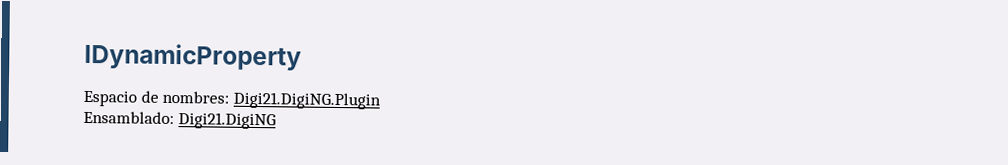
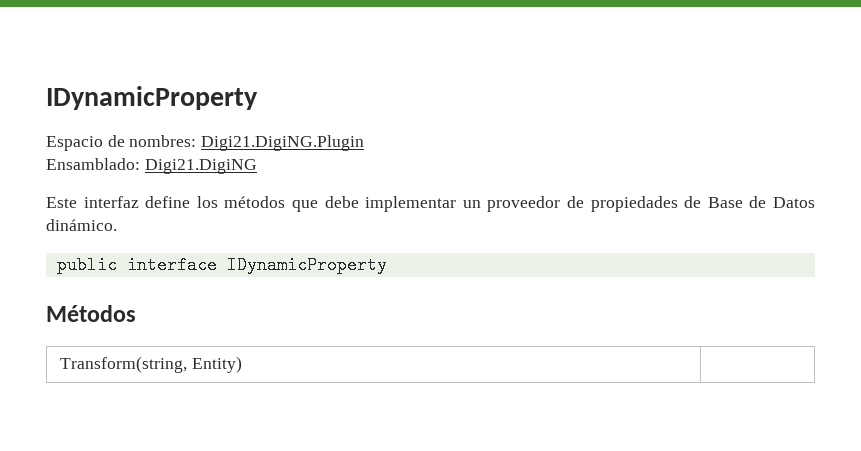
(276, 121) none -> [46,196,816,212] [46,219,117,231] [56,256,387,274] [46,305,136,322] [59,356,242,373] // Este interfaz define los métodos que debe implementar un proveedor de propiedades de Base de Datos dinámico. // public interface IDynamicProperty // Métodos // Transform(string, Entity) |

